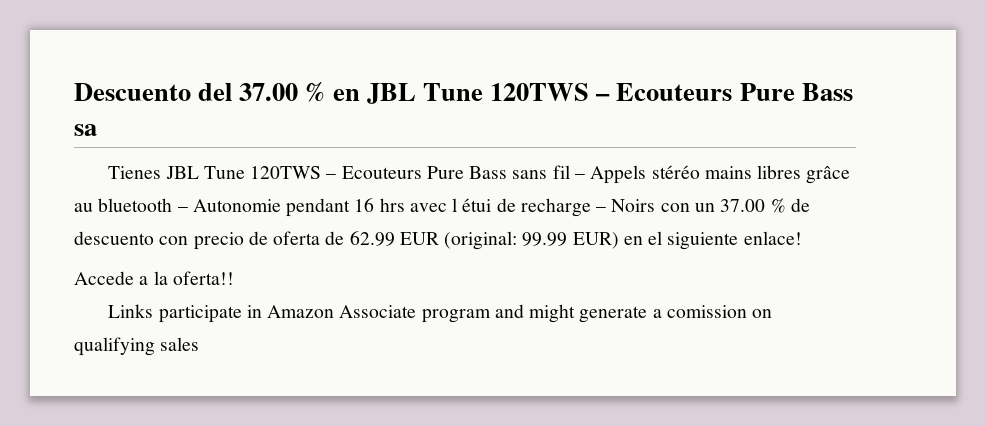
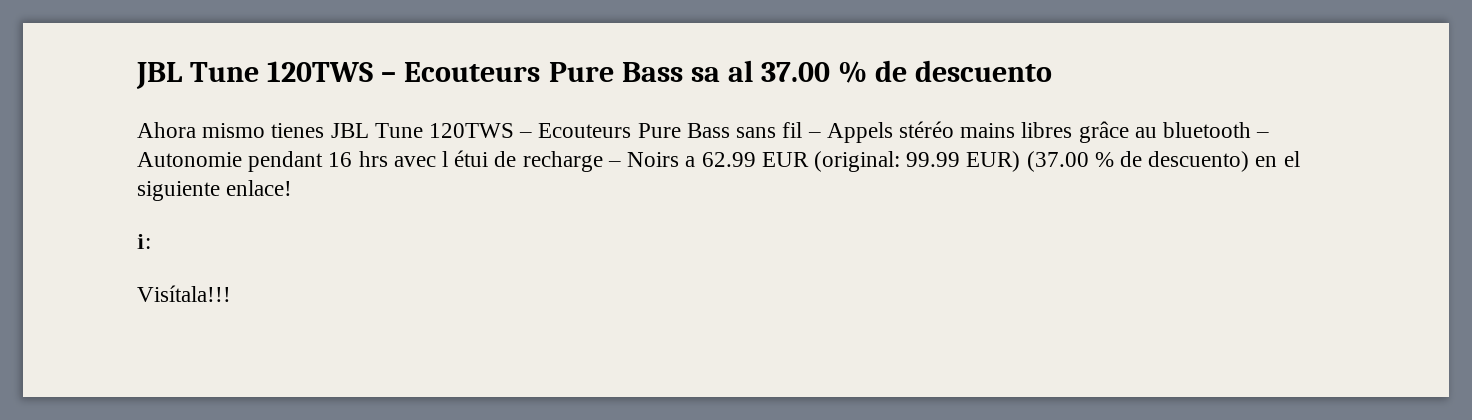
[74,82,360,102] Descuento del 37.00 % en -> (136, 75) none
[108,166,162,179] // Tienes -> [727,60,1053,83] [137,122,325,138] al 37.00 % de descuento // Ahora mismo tienes
[660,198,810,213] [74,231,345,250] con un 37.00 % de descuento con precio de oferta de -> [685,156,696,167] a
(619, 240) none -> [1026,151,1250,172] (37.00 % de descuento)
[74,271,234,285] [108,304,773,323] [74,337,200,356] Accede a la oferta!! // Links participate in Amazon Associate program and might generate a comission on qualifying sales -> [137,234,151,249] [137,285,231,302] ℹ: // Visítala!!!

